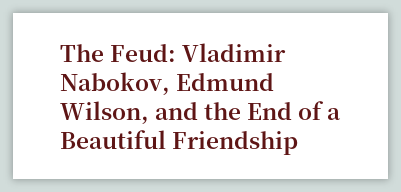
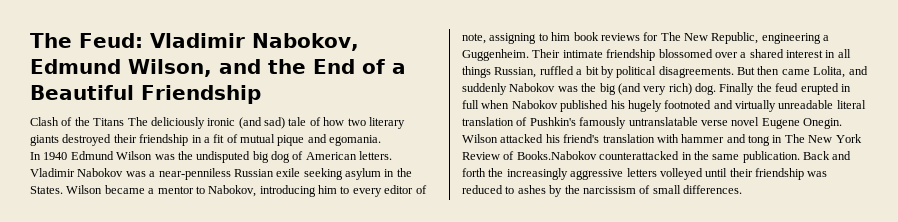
(299, 143) none -> [30,117,405,129] [30,134,382,146] [30,151,393,163] [30,168,412,180] [30,185,427,197] [462,32,830,44] [462,49,851,61] [462,66,868,78] [462,83,851,95] [462,100,866,112] [462,117,842,129] [462,134,862,146] [462,151,852,163] [462,168,828,180] [462,185,742,197] // Clash of the Titans The deliciously ironic (and sad) tale of how two literary giants destroyed their friendship in a fit of mutual pique and egomania. // In 1940 Edmund Wilson was the undisputed big dog of American letters. Vladimir Nabokov was a near-penniless Russian exile seeking asylum in the States. Wilson became a mentor to Nabokov, introducing him to every editor of note, assigning to him book reviews for The New Republic, engineering a Guggenheim. Their intimate friendship blossomed over a shared interest in all things Russian, ruffled a bit by political disagreements. But then came Lolita, and suddenly Nabokov was the big (and very rich) dog. Finally the feud erupted in full when Nabokov published his hugely footnoted and virtually unreadable literal translation of Pushkin's famously untranslatable verse novel Eugene Onegin. Wilson attacked his friend's translation with hammer and tong in The New York Review of Books.Nabokov counterattacked in the same publication. Back and forth the increasingly aggressive letters volleyed until their friendship was reduced to ashes by the narcissism of small differences.

